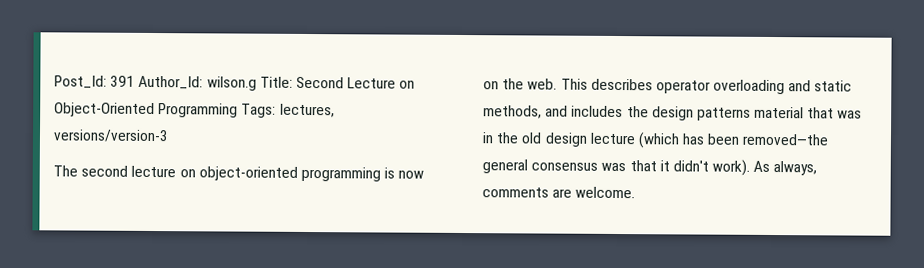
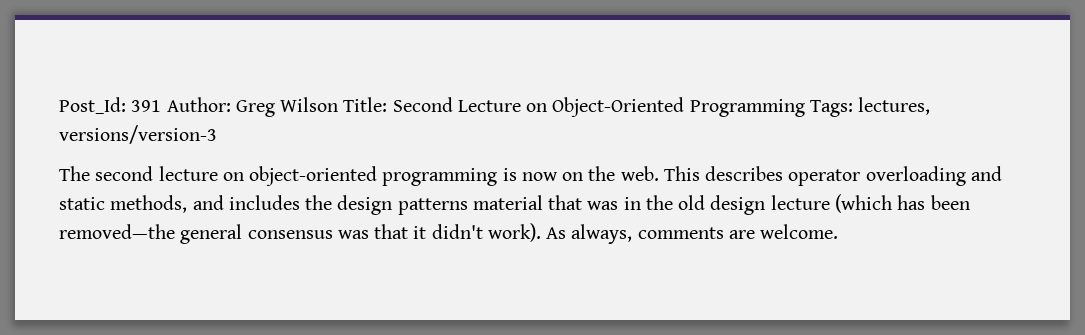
[138,75,257,91] Author_Id: wilson.g -> [166,97,339,117] Author: Greg Wilson

